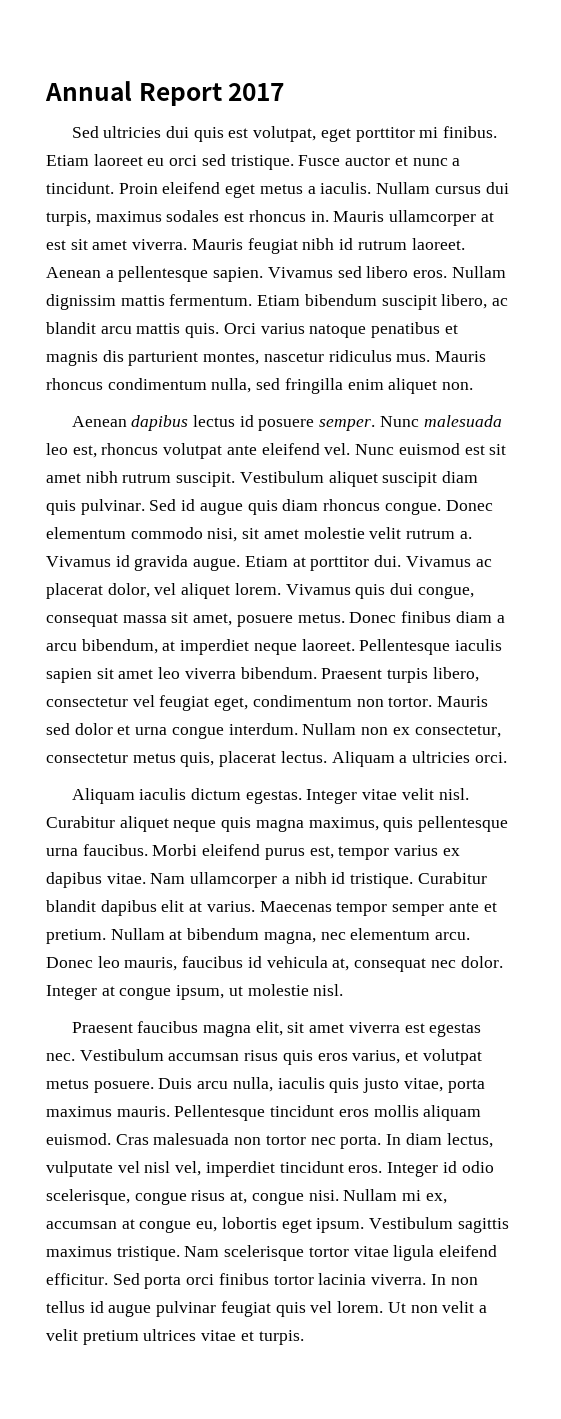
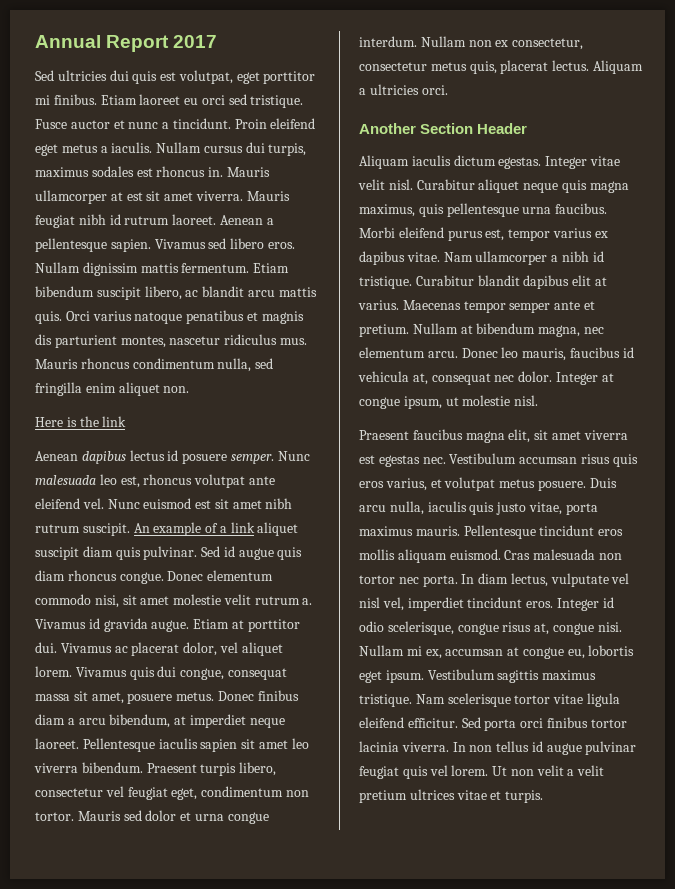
(474, 386) none -> [35,416,127,427] // Here is the link
[239,471,324,483] Vestibulum -> [133,522,255,536] An example of a link
(507, 757) none -> [359,123,528,134] // Another Section Header

